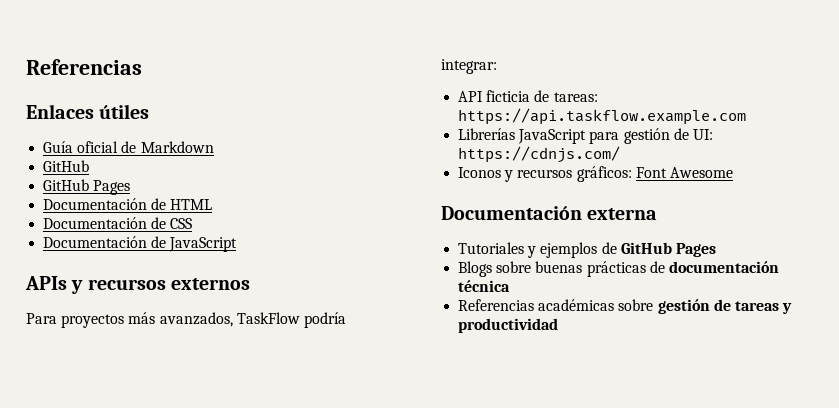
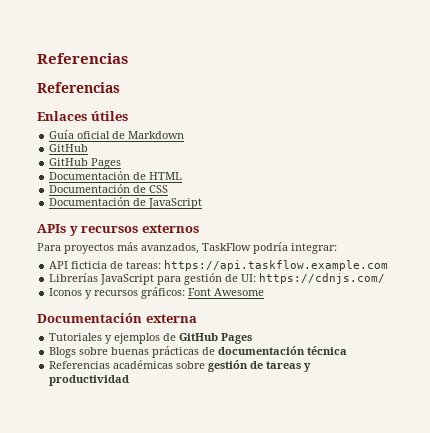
[26,59,142,75] Referencias -> [37,53,128,64] [37,82,120,93] Referencias // Referencias

